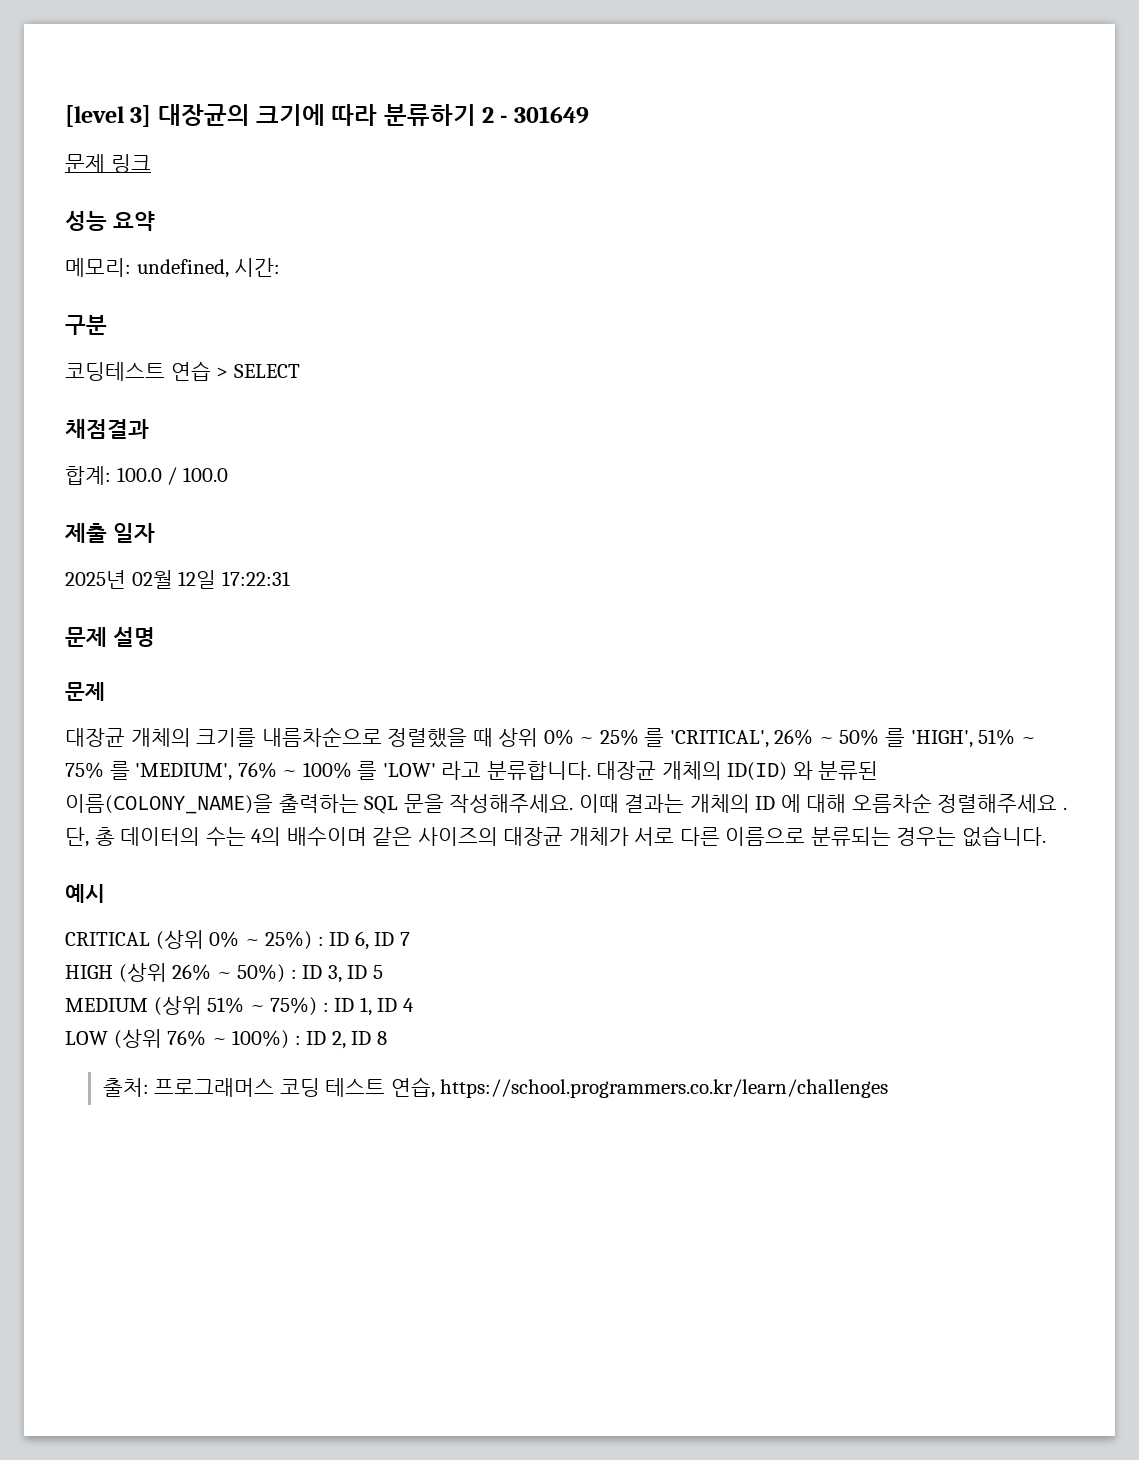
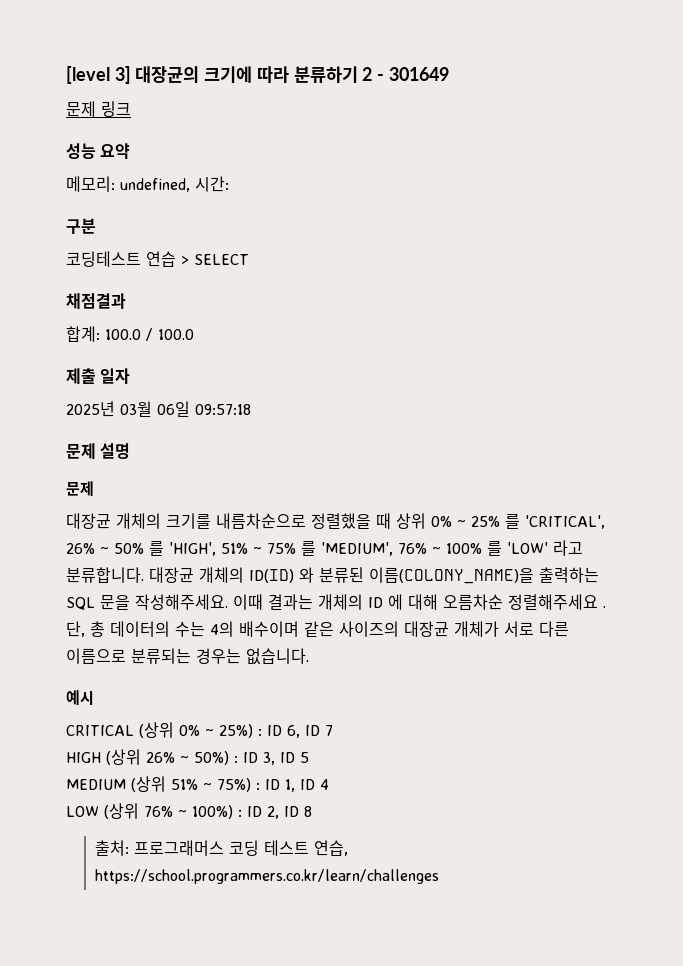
[131,570,290,589] 02월 12일 17:22:31 -> [120,401,251,417] 03월 06일 09:57:18

